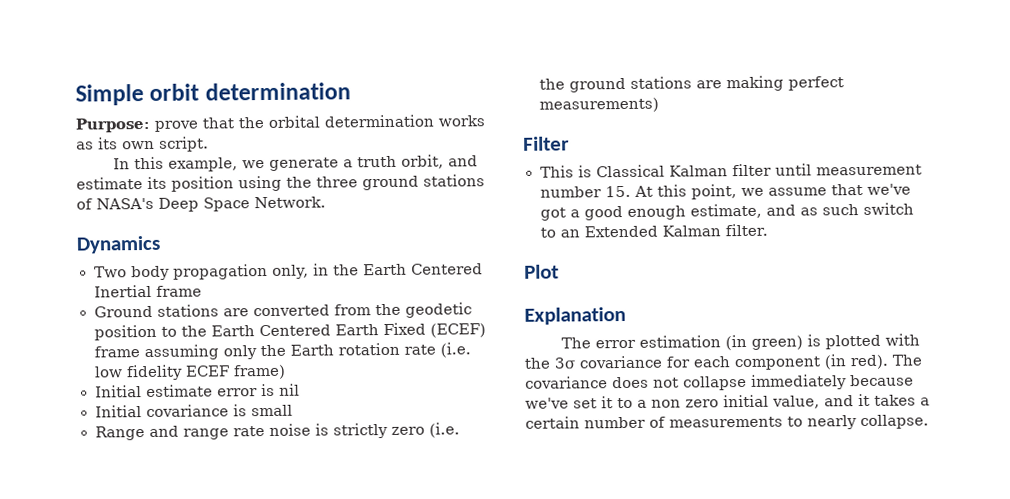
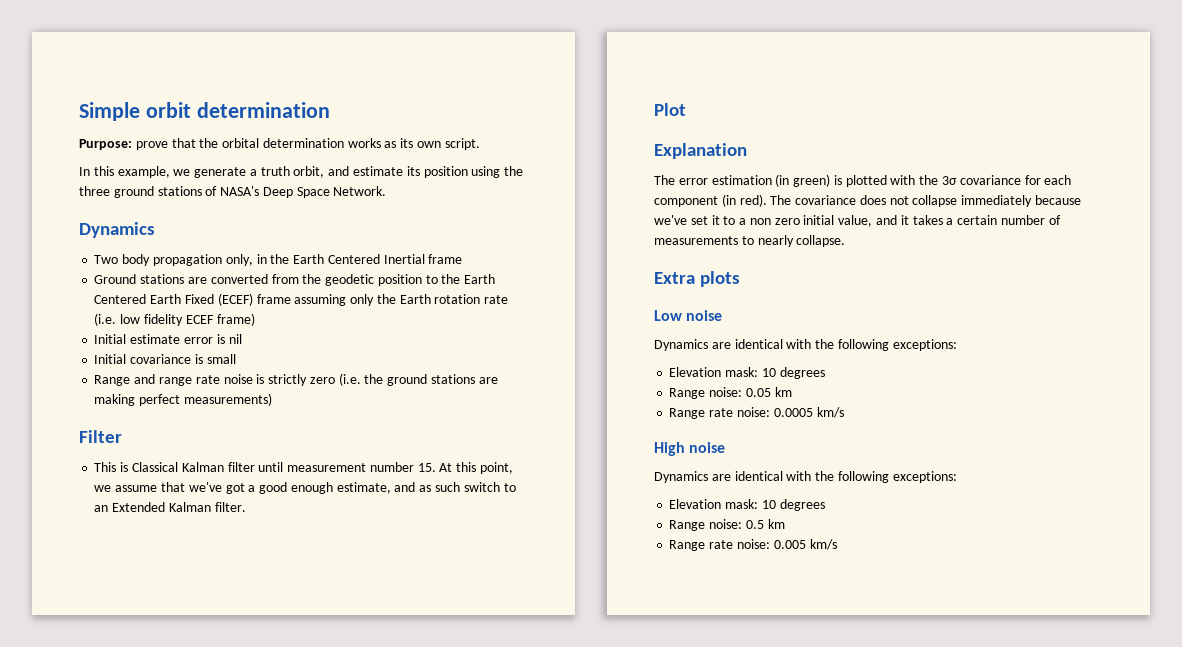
(929, 422) none -> [654,271,741,287] [654,310,723,321] [654,339,957,351] [669,367,825,379] [669,387,792,399] [669,407,844,419] [654,442,726,456] [654,471,957,483] [669,499,825,511] [669,519,785,531] [669,539,837,551] // Extra plots // Low noise // Dynamics are identical with the following exceptions: // Elevation mask: 10 degrees // Range noise: 0.05 km // Range rate noise: 0.0005 km/s // High noise // Dynamics are identical with the following exceptions: // Elevation mask: 10 degrees // Range noise: 0.5 km // Range rate noise: 0.005 km/s

